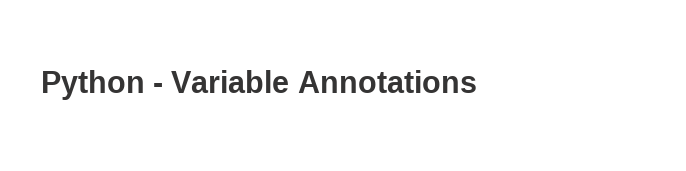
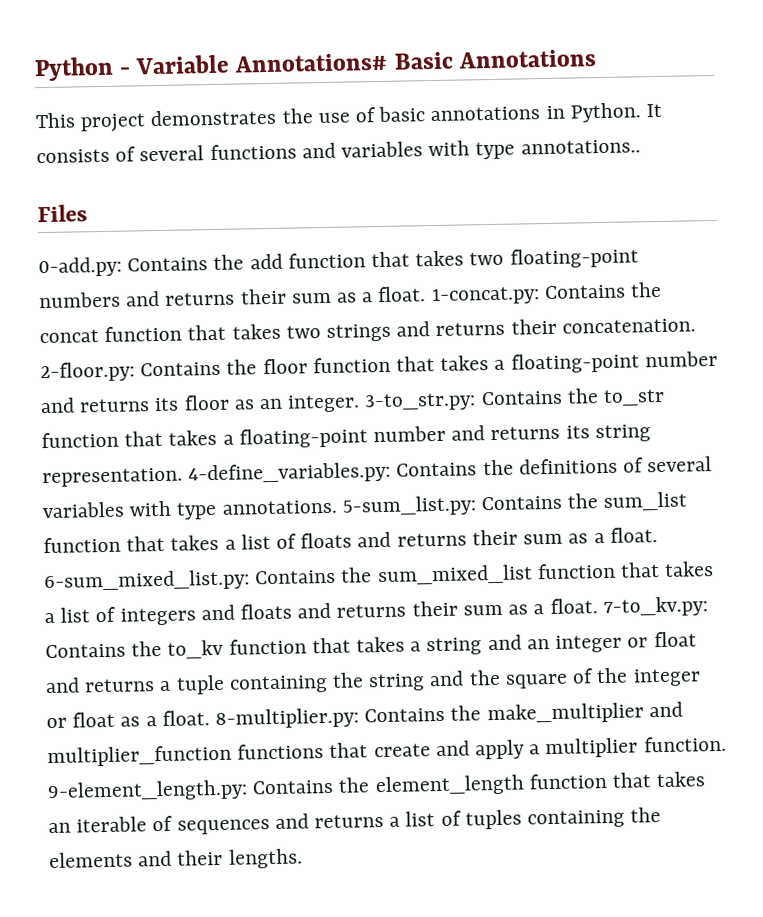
(290, 81) none -> [234,51,454,73] Annotations# Basic
(477, 81) none -> [35,102,663,133] [36,139,641,164] [37,204,88,223] [38,247,639,278] [38,281,663,309] [39,318,696,344] [40,350,718,383] [40,388,666,414] [41,424,651,449] [42,456,713,488] [42,491,688,520] [43,527,658,554] [44,561,715,593] [44,596,708,626] [45,631,697,659] [45,667,701,695] [46,701,683,730] [47,735,727,768] [47,771,706,803] [48,807,662,835] [49,848,303,869] // This project demonstrates the use of basic annotations in Python. It consists of several functions and variables with type annotations.. // Files // 0-add.py: Contains the add function that takes two floating-point numbers and returns their sum as a float. 1-concat.py: Contains the concat function that takes two strings and returns their concatenation. 2-floor.py: Contains the floor function that takes a floating-point number and returns its floor as an integer. 3-to_str.py: Contains the to_str function that takes a floating-point number and returns its string representation. 4-define_variables.py: Contains the definitions of several variables with type annotations. 5-sum_list.py: Contains the sum_list function that takes a list of floats and returns their sum as a float. 6-sum_mixed_list.py: Contains the sum_mixed_list function that takes a list of integers and floats and returns their sum as a float. 7-to_kv.py: Contains the to_kv function that takes a string and an integer or float and returns a tuple containing the string and the square of the integer or float as a float. 8-multiplier.py: Contains the make_multiplier and multiplier_function functions that create and apply a multiplier function. 9-element_length.py: Contains the element_length function that takes an iterable of sequences and returns a list of tuples containing the elements and their lengths.

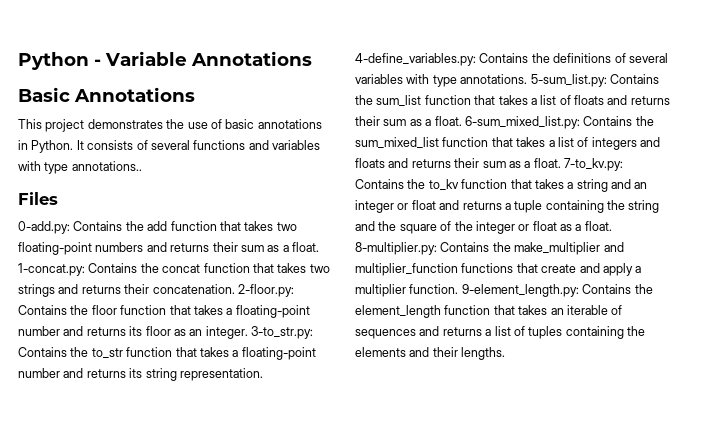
[234,52,389,73] Annotations# -> [191,51,312,66] Annotations //

